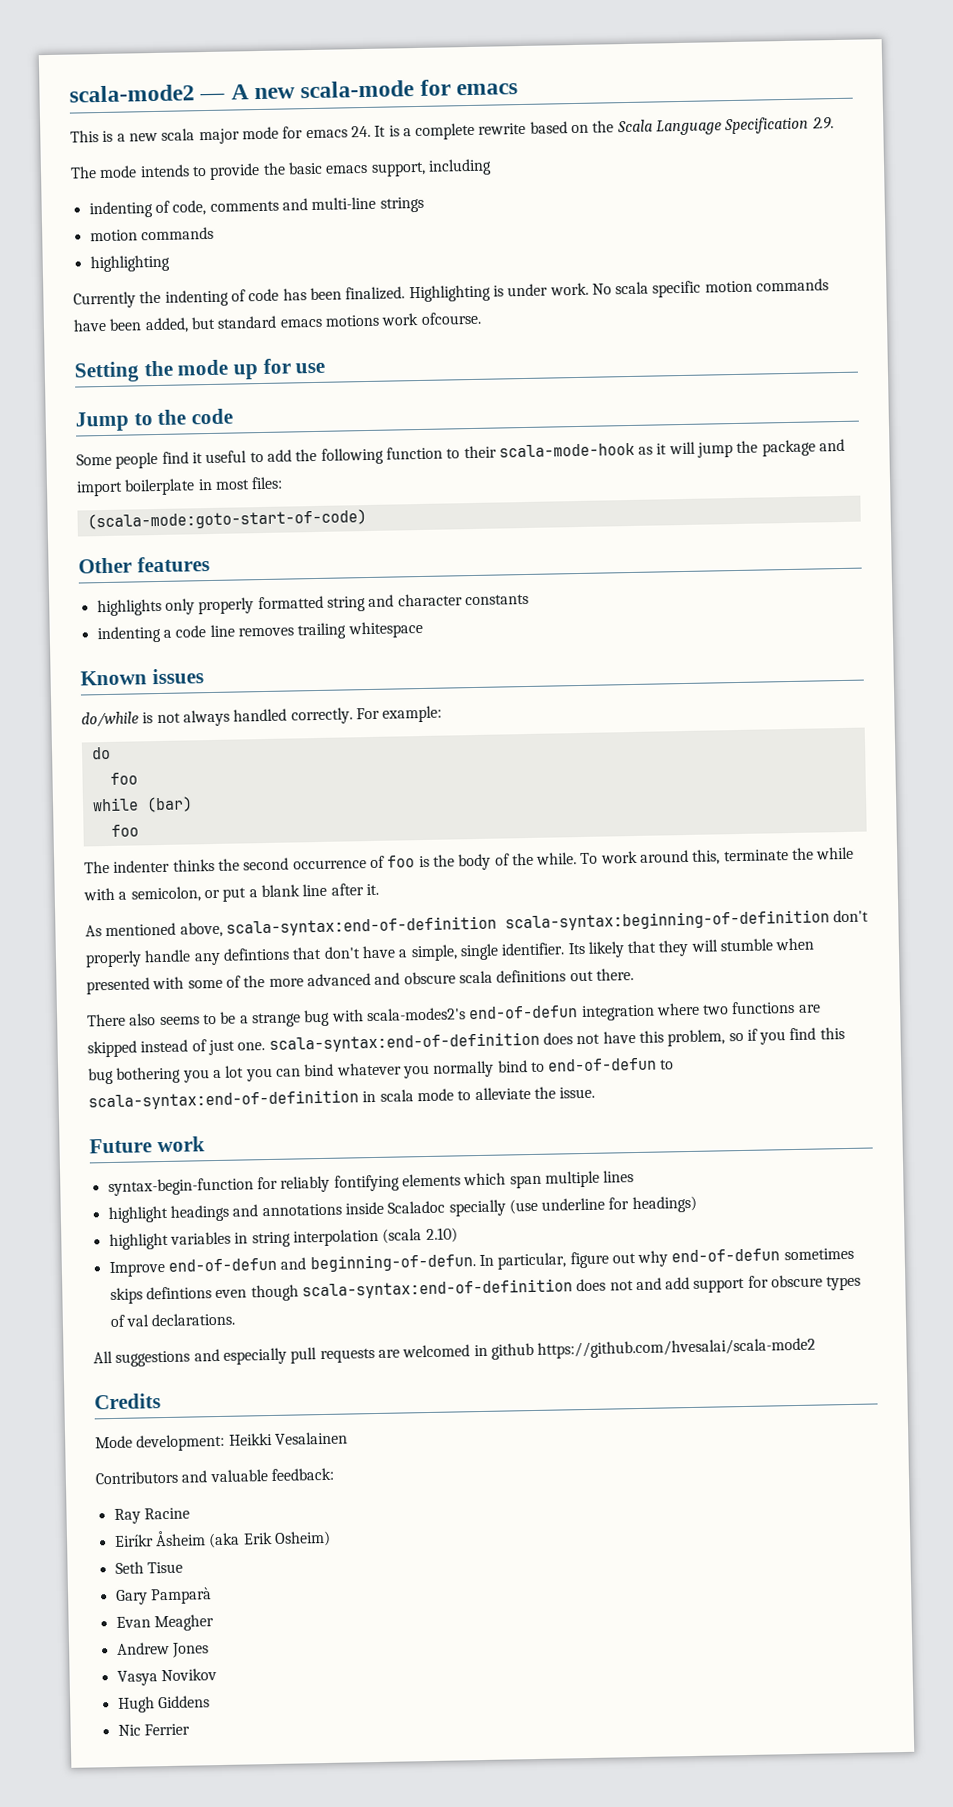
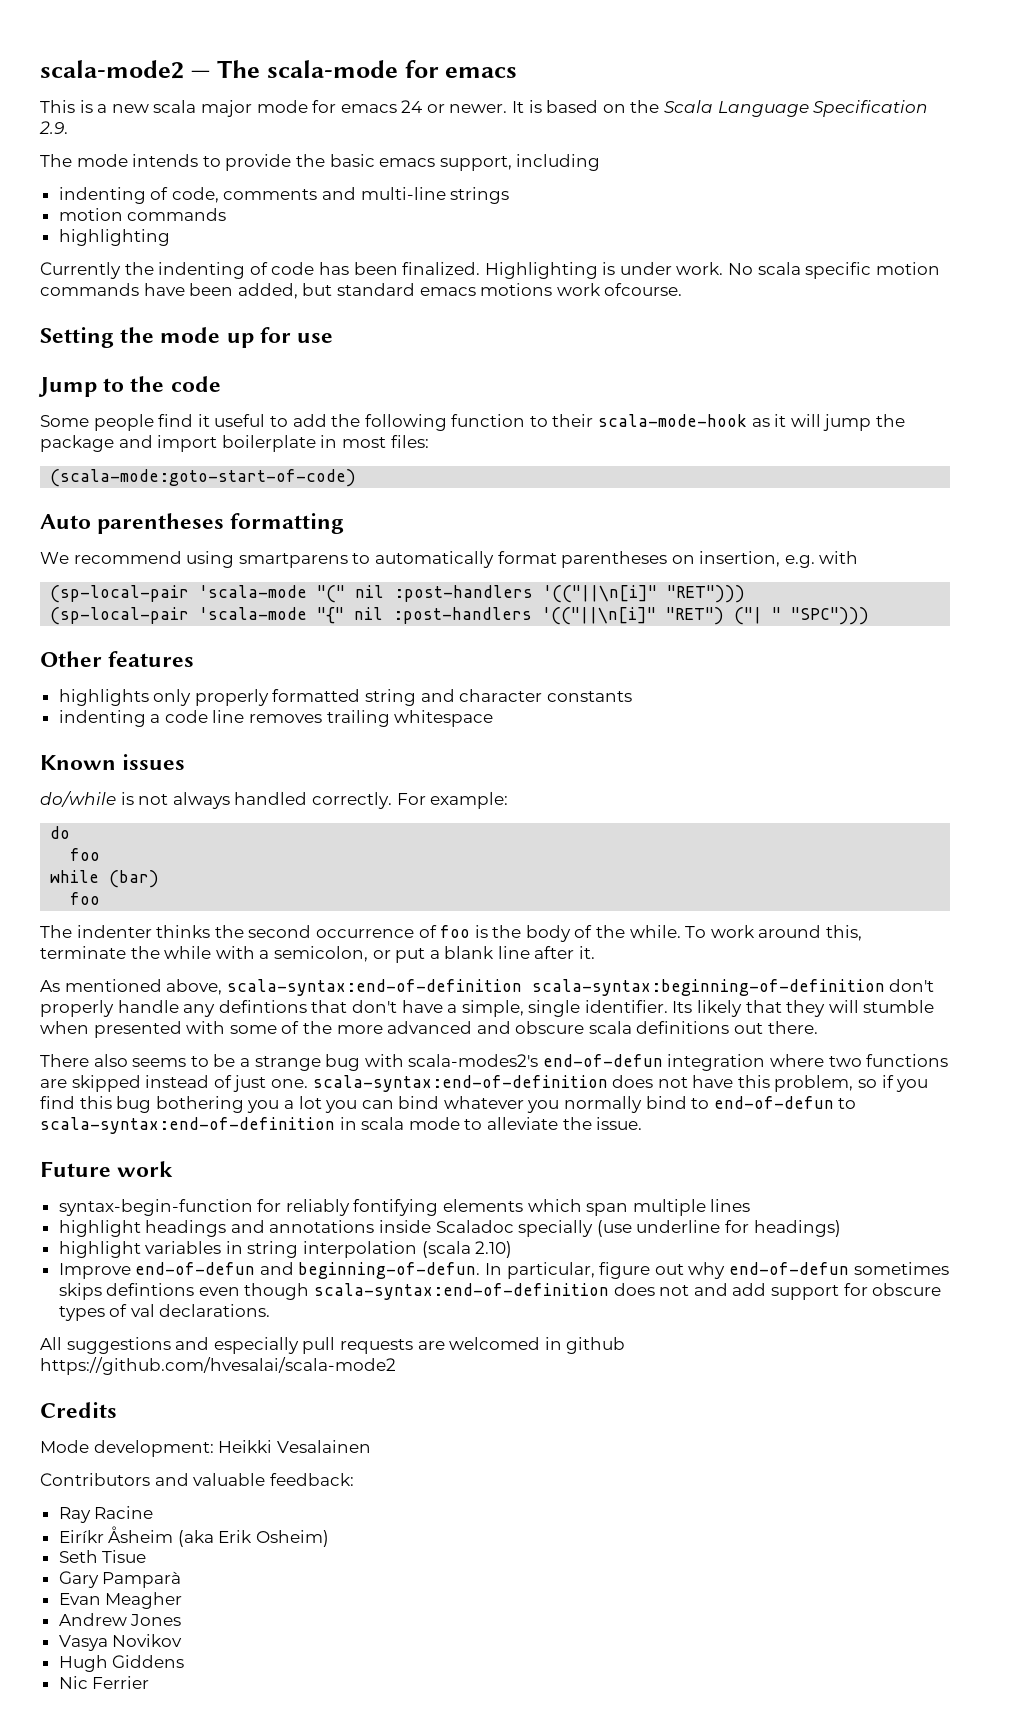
[230,84,296,100] A new -> [216,60,260,78] The
[350,122,527,141] 24. It is a complete rewrite -> [401,100,542,113] 24 or newer. It is
(367, 520) none -> [40,513,345,534] [40,551,859,568] [50,585,746,603] [50,607,870,625] // Auto parentheses formatting // We recommend using smartparens to automatically format parentheses on insertion, e.g. with // (sp-local-pair 'scala-mode "(" nil :post-handlers '(("||\n[i]" "RET"))) // (sp-local-pair 'scala-mode "{" nil :post-handlers '(("||\n[i]" "RET") ("| " "SPC")))

